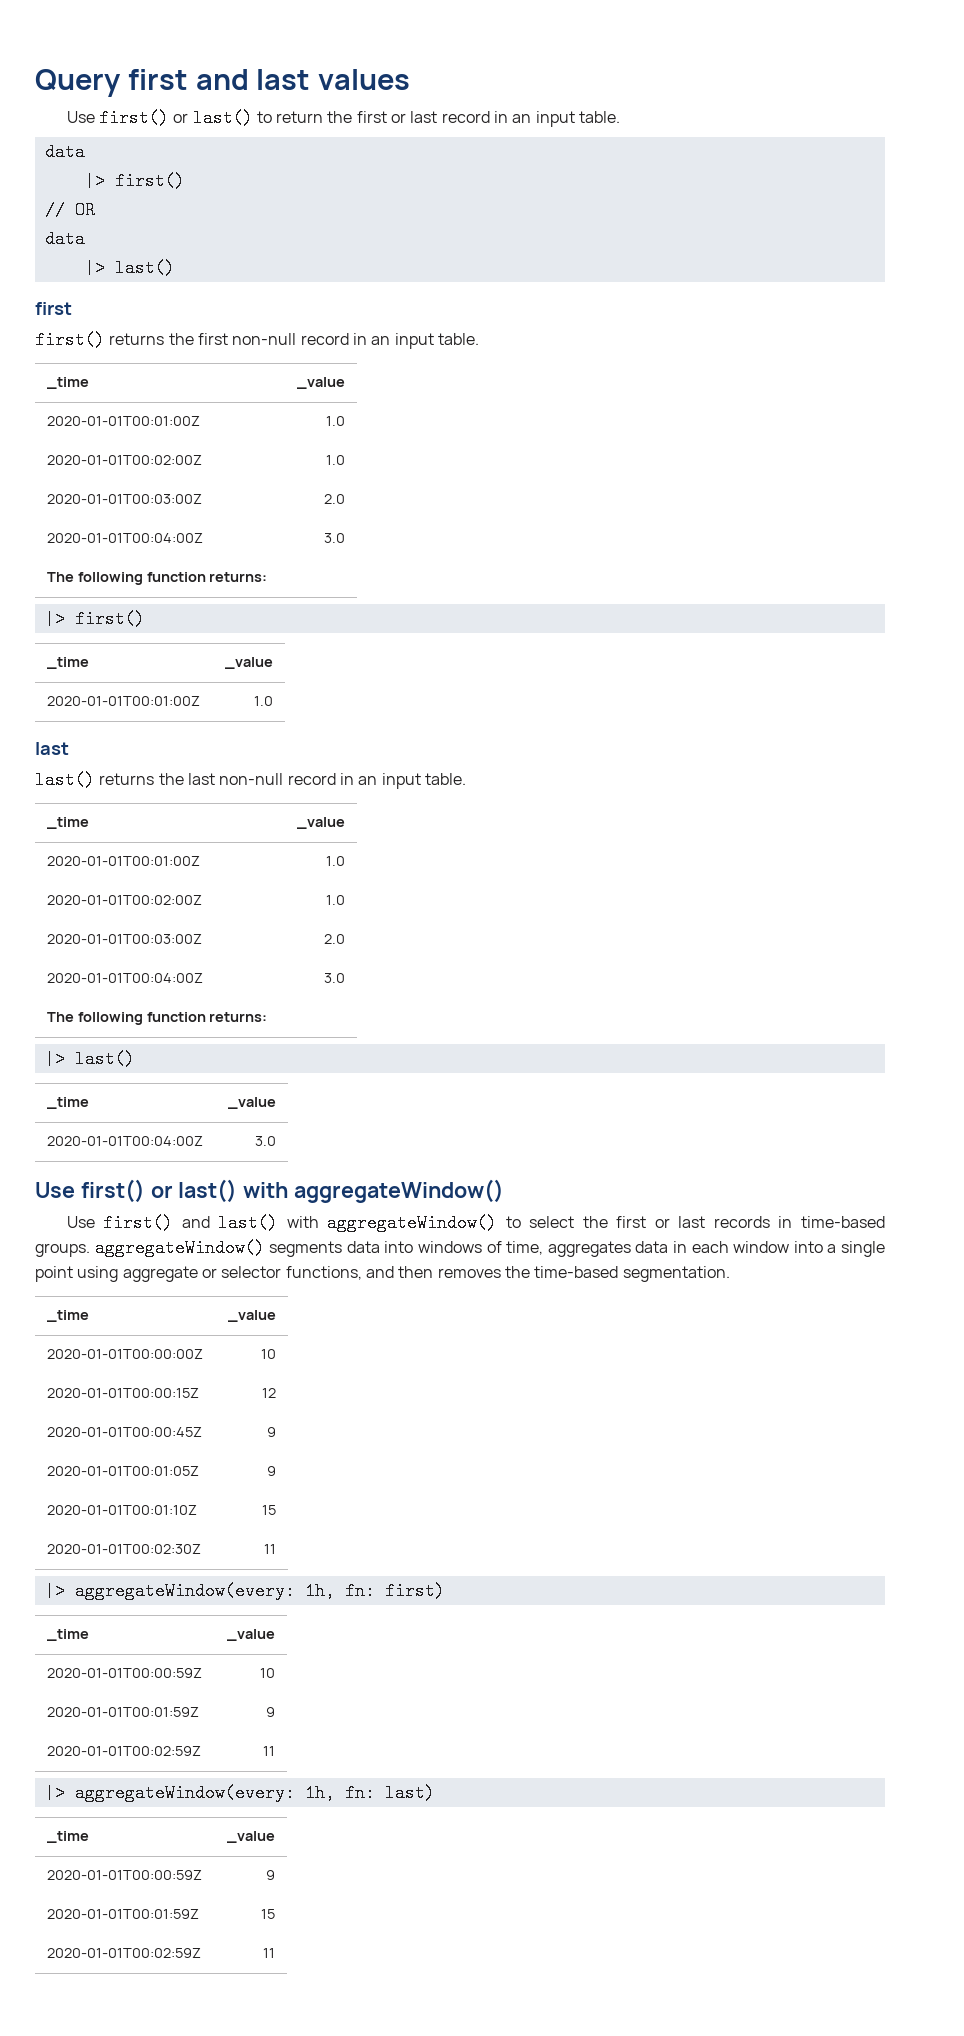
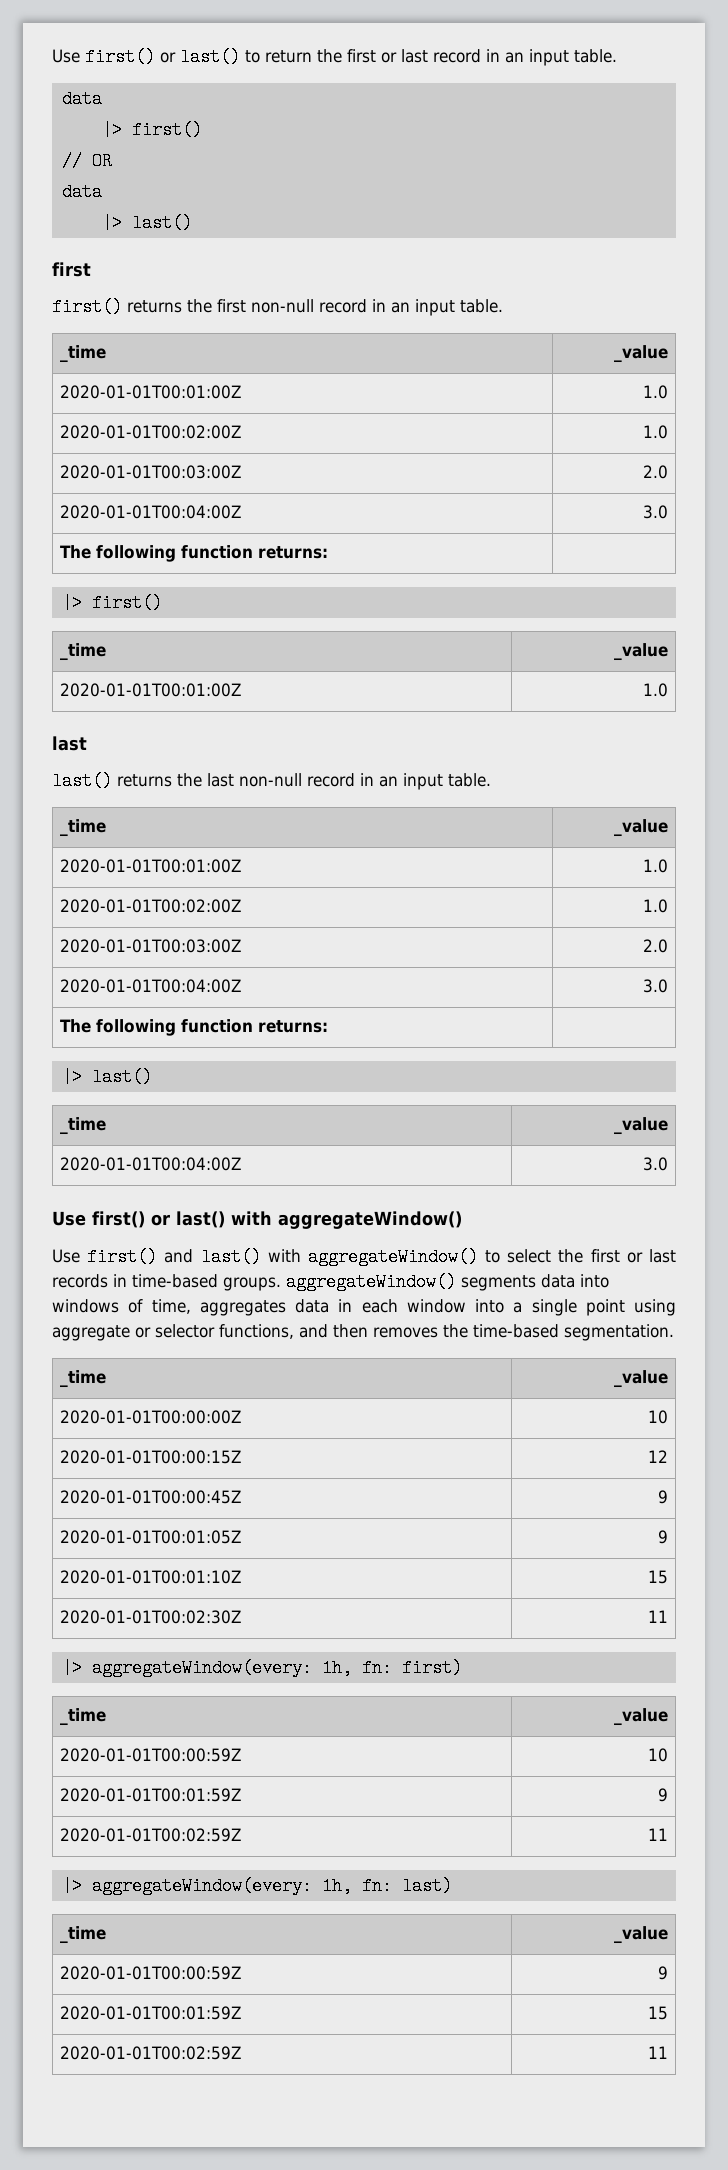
[35,69,411,97] Query first and last values // -> (52, 56) none

